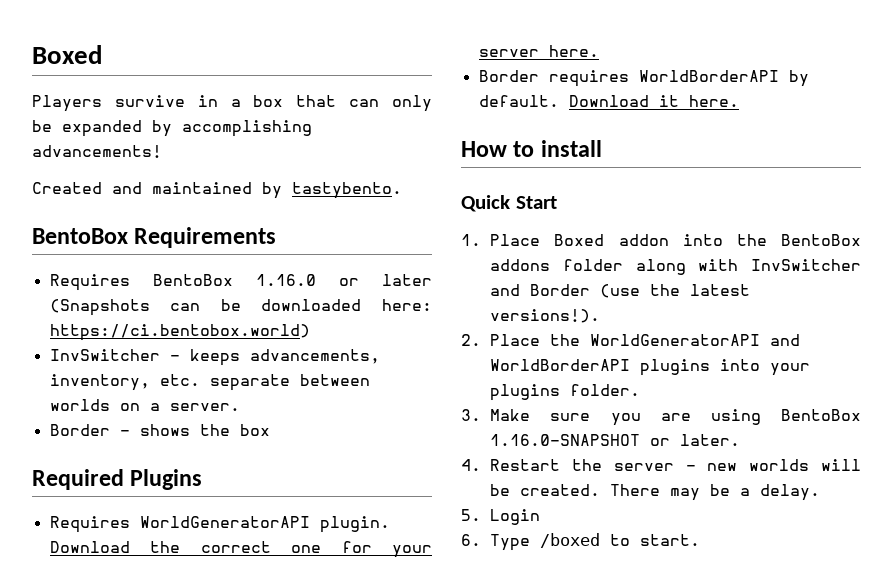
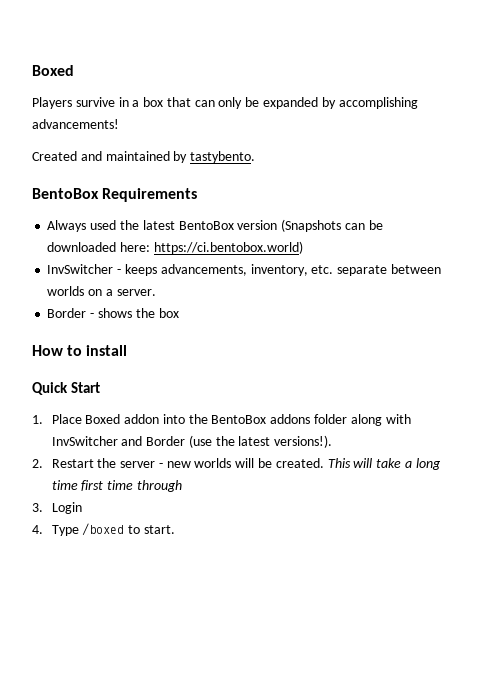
[49,274,432,291] Requires BentoBox 1.16.0 or later -> [47,220,278,232] Always used the latest BentoBox version
[32,469,203,490] [49,516,390,533] [49,541,432,558] [478,45,599,57] [478,70,809,87] [478,95,739,107] // Required Plugins // Requires WorldGeneratorAPI plugin. Download the correct one for your server here. // Border requires WorldBorderAPI by default. Download it here. -> (179, 313) none
[490,334,801,346] [490,359,811,376] [490,384,641,401] [461,409,861,426] [490,434,741,446] [461,459,481,471] Place the WorldGeneratorAPI and WorldBorderAPI plugins into your plugins folder. // 3. Make sure you are using BentoBox 1.16.0-SNAPSHOT or later. // 4. -> (43, 463) none
[610,484,821,501] [461,509,481,521] There may be a delay. // 5. -> [327,458,441,470] [51,480,182,492] [32,503,43,512] This will take a long time first time through // 3.
[461,534,481,546] 6. -> [32,525,43,534] 4.

